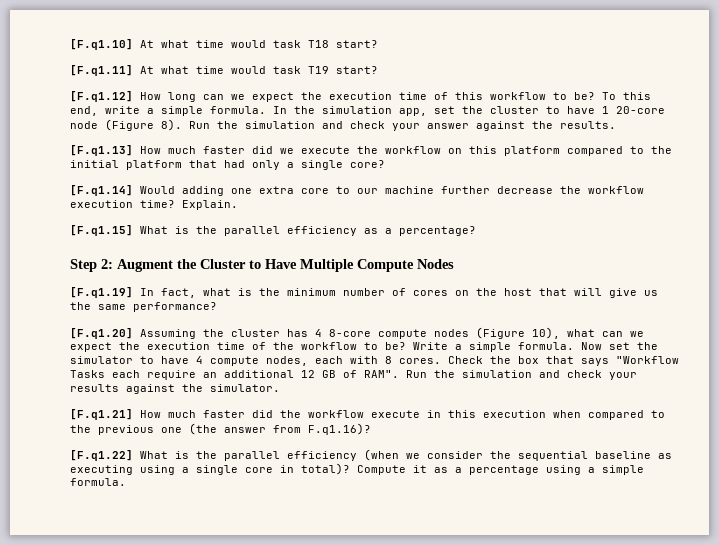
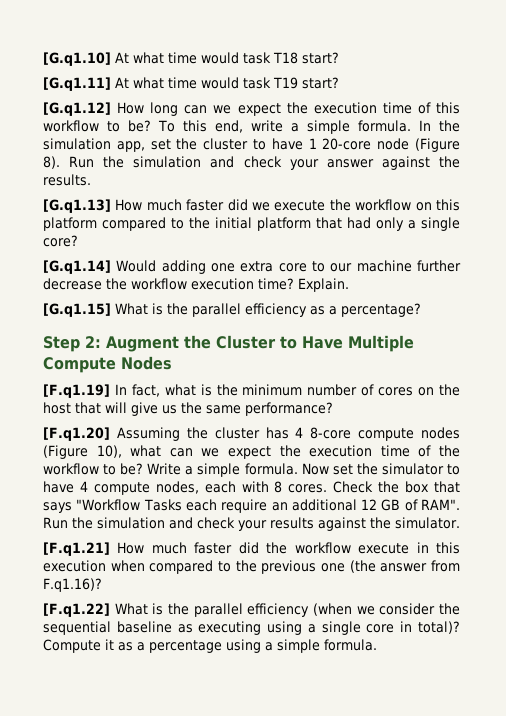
[70,39,133,50] [F.q1.10] -> [43,52,111,66] [G.q1.10]
[70,65,133,76] [F.q1.11] -> [43,77,111,91] [G.q1.11]
[70,91,133,102] [F.q1.12] -> [43,102,111,116] [G.q1.12]
[70,145,133,156] [F.q1.13] -> [43,199,111,213] [G.q1.13]
[70,185,133,196] [F.q1.14] -> [43,260,111,274] [G.q1.14]
[70,225,133,236] [F.q1.15] -> [43,303,111,317] [G.q1.15]

